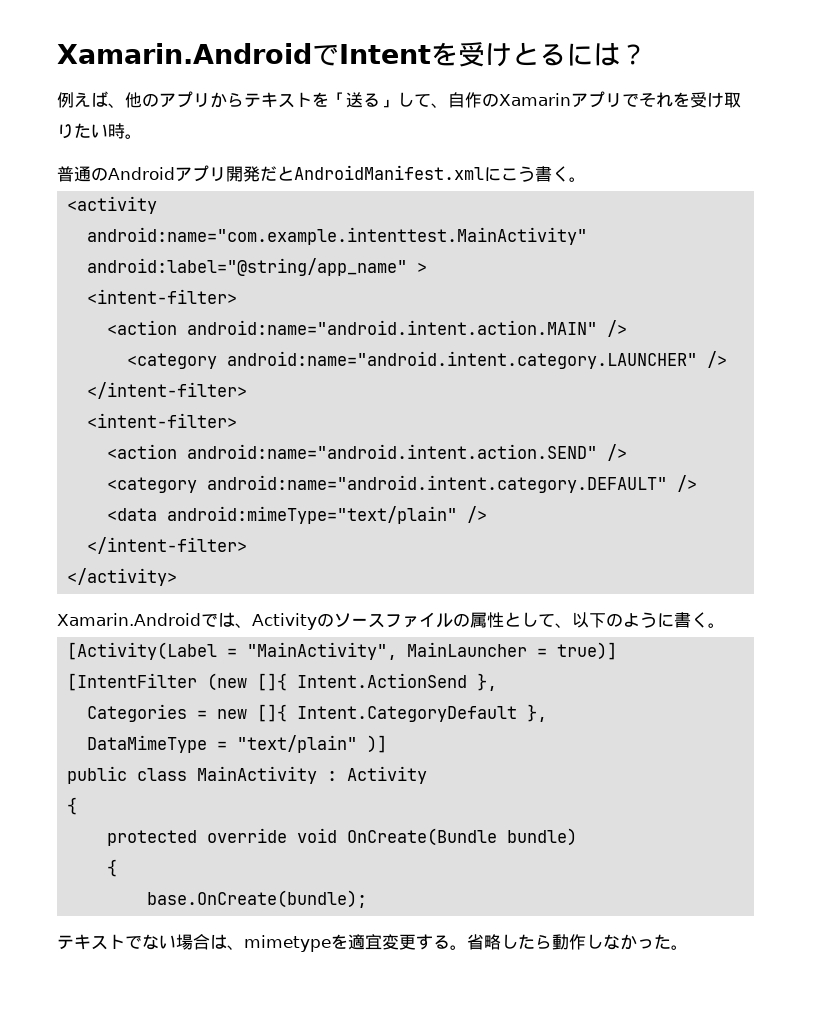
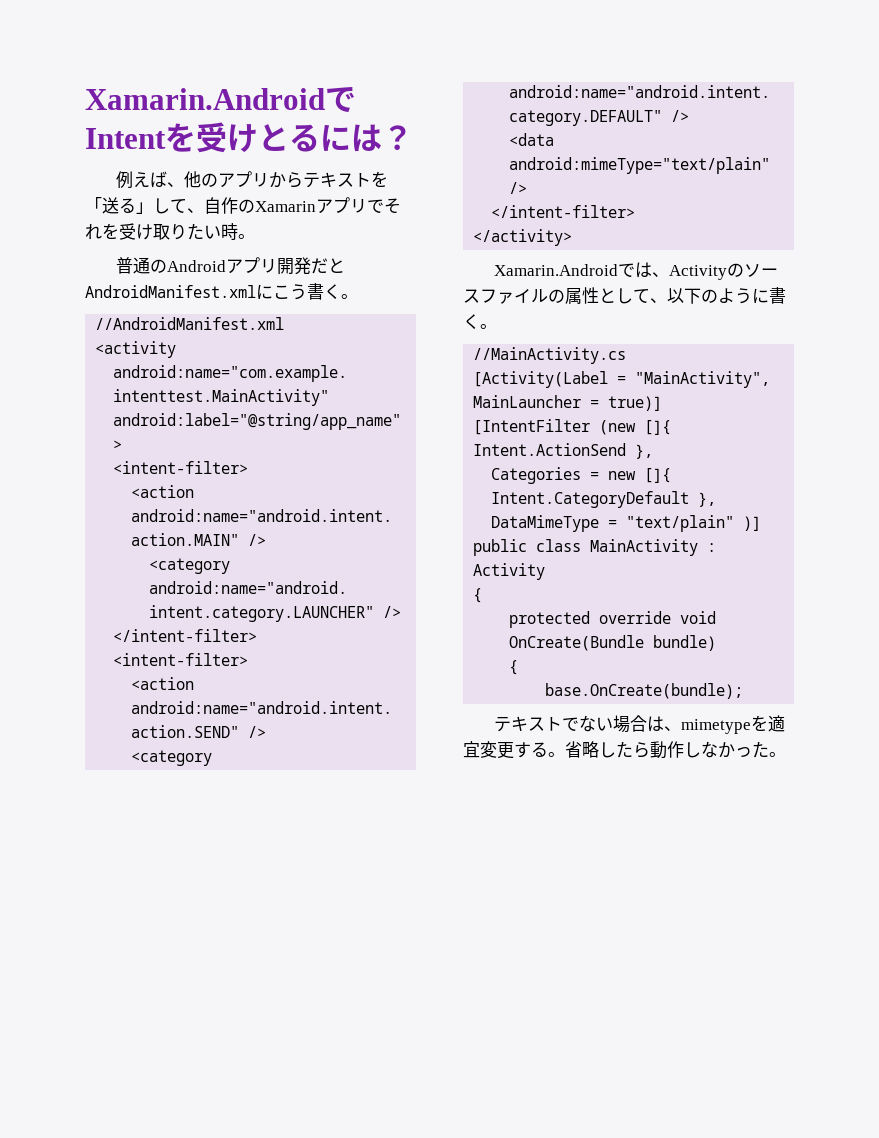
(586, 179) none -> [95,317,285,330] // //AndroidManifest.xml
(725, 625) none -> [473,347,627,364] // //MainActivity.cs

